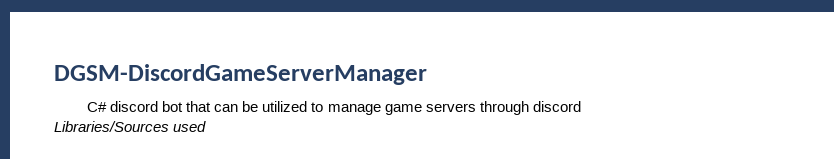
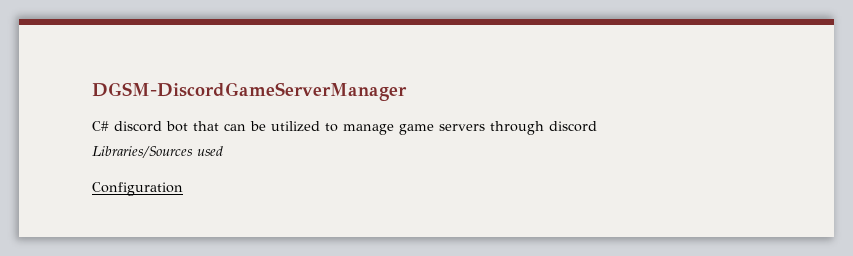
(207, 126) none -> [92,182,183,196] // Configuration

